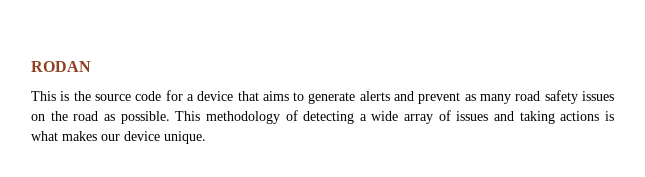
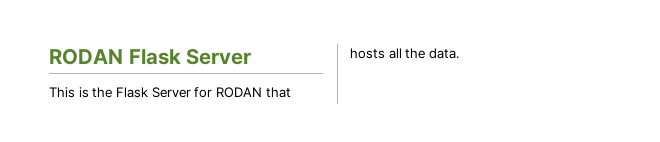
[31,61,91,72] RODAN -> [49,48,252,65] RODAN Flask Server
[94,90,614,104] [31,110,614,124] [31,131,206,144] source code for a device that aims to generate alerts and prevent as many road safety issues on the road as possible. This methodology of detecting a wide array of issues and taking actions is what makes our device unique. -> [115,87,291,98] [350,48,459,59] Flask Server for RODAN that hosts all the data.

